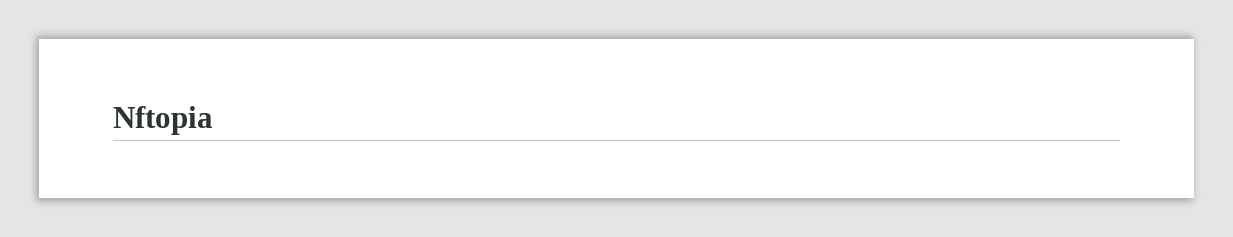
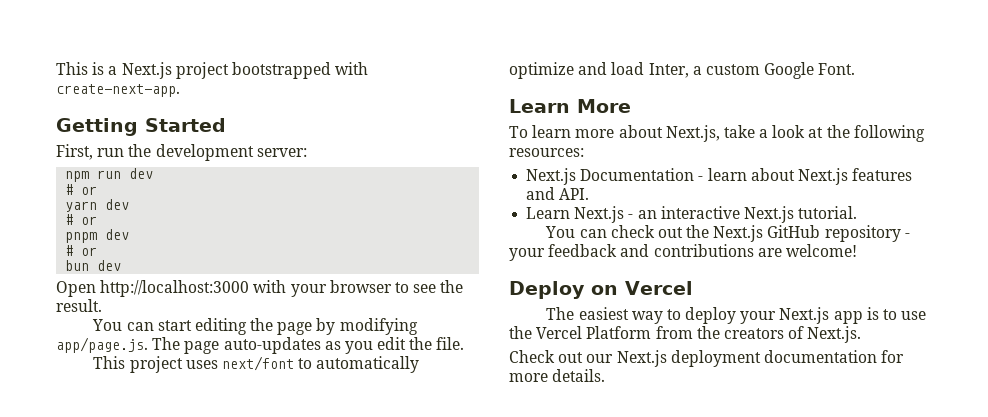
[113,106,213,135] Nftopia -> [56,62,369,79] [56,84,180,97] [56,118,226,136] [56,144,307,161] [65,168,154,182] [65,184,98,195] [65,199,130,212] [65,214,98,225] [65,229,130,243] [65,245,98,256] [65,260,122,271] [56,280,464,297] [56,299,102,312] [92,318,418,335] [56,337,465,354] [93,356,420,373] [509,62,856,79] [509,99,631,113] [509,125,925,142] [509,148,584,157] [526,168,913,185] [526,187,590,200] [526,206,858,223] [545,225,910,242] [509,244,857,261] [509,281,693,299] [546,307,927,324] [509,326,862,343] [509,350,905,367] [509,369,606,382] This is a Next.js project bootstrapped with create-next-app. // Getting Started // First, run the development server: // npm run dev // # or // yarn dev // # or // pnpm dev // # or // bun dev // Open http://localhost:3000 with your browser to see the result. // You can start editing the page by modifying app/page.js. The page auto-updates as you edit the file. // This project uses next/font to automatically optimize and load Inter, a custom Google Font. // Learn More // To learn more about Next.js, take a look at the following resources: // Next.js Documentation - learn about Next.js features and API. // Learn Next.js - an interactive Next.js tutorial. // You can check out the Next.js GitHub repository - your feedback and contributions are welcome! // Deploy on Vercel // The easiest way to deploy your Next.js app is to use the Vercel Platform from the creators of Next.js. // Check out our Next.js deployment documentation for more details.

